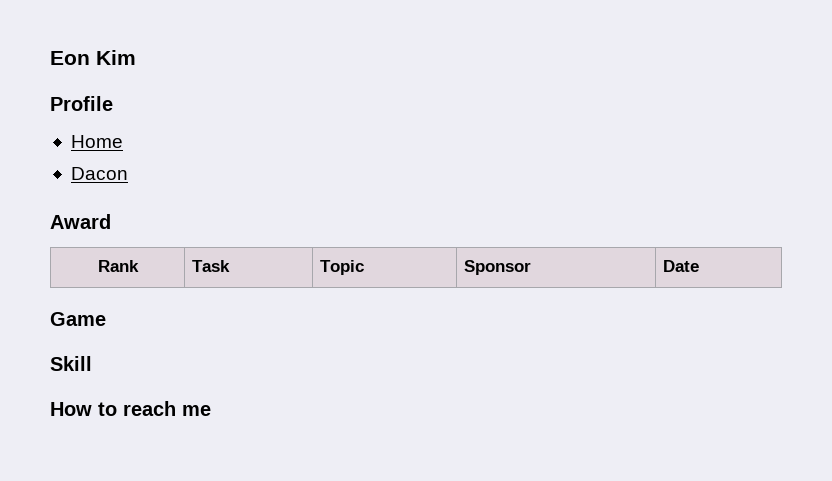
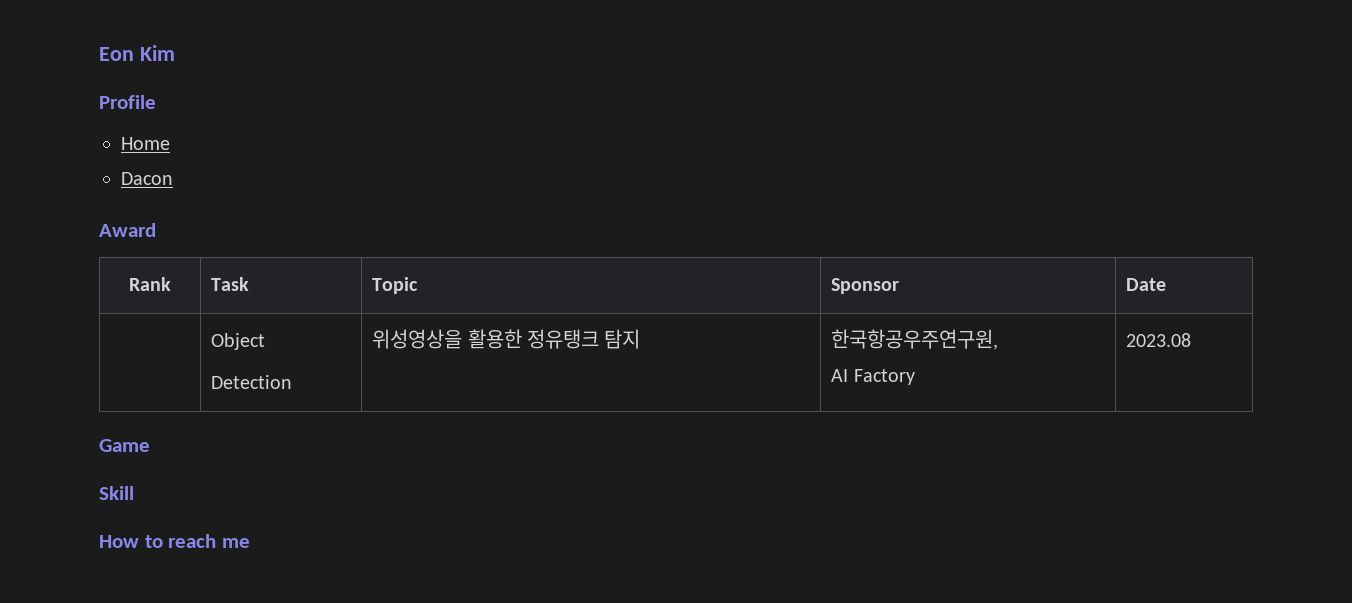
(699, 266) none -> [211,333,266,350] [211,375,293,389] [372,329,641,349] [831,329,999,350] [831,369,915,385] [1126,333,1192,347] // | Object // Detection | 위성영상을 활용한 정유탱크 탐지 | 한국항공우주연구원, // AI Factory | 2023.08

